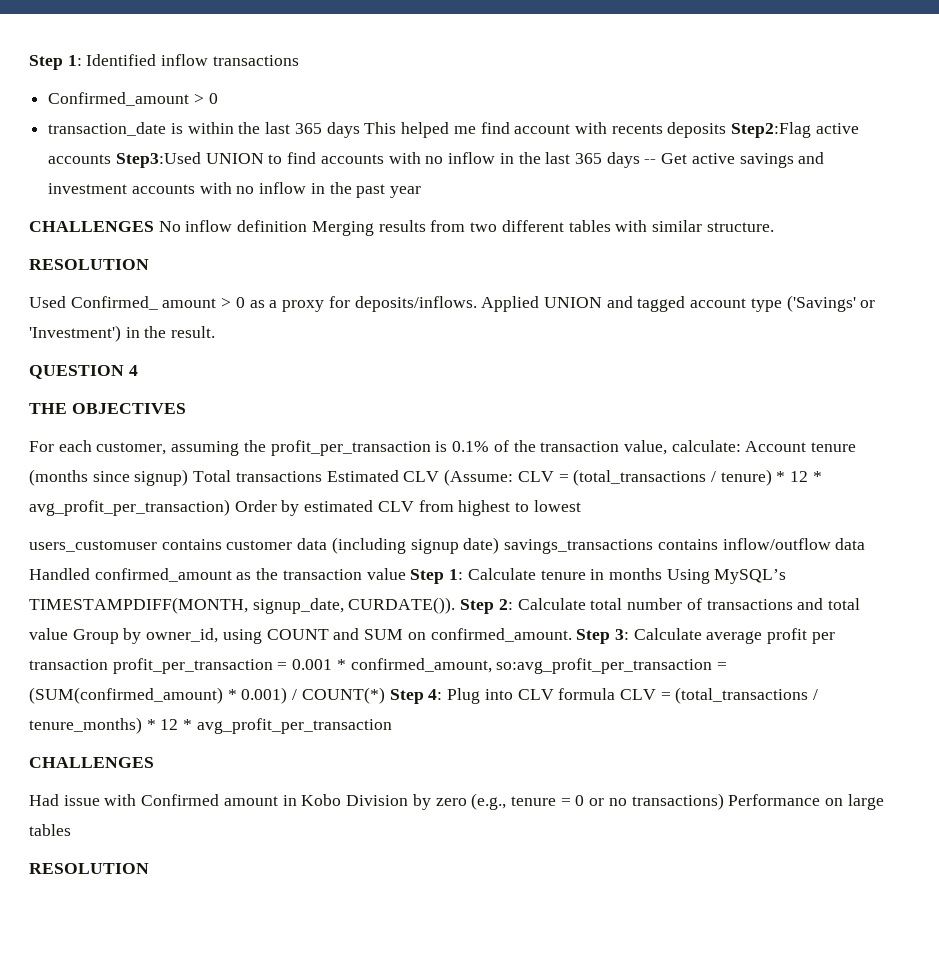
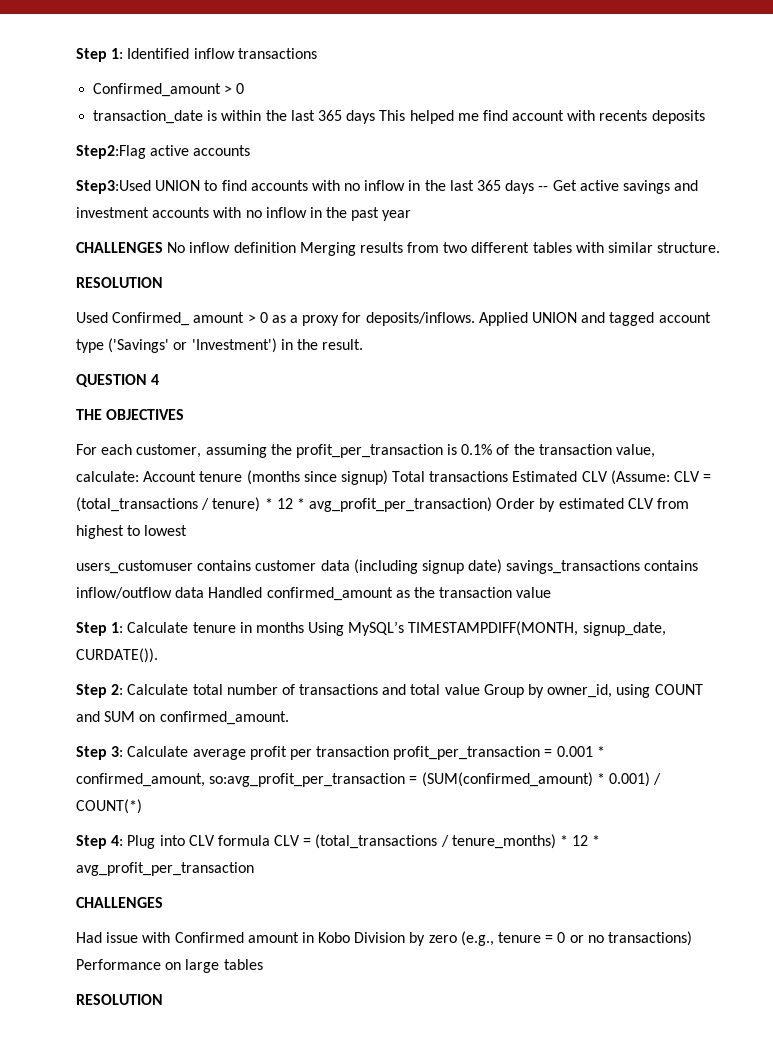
(727, 130) none -> (705, 117) //
(112, 159) none -> (251, 150) //
(406, 574) none -> (552, 592) //
(456, 605) none -> (158, 655) //
(572, 635) none -> (289, 718) //
(385, 695) none -> (142, 806) //

